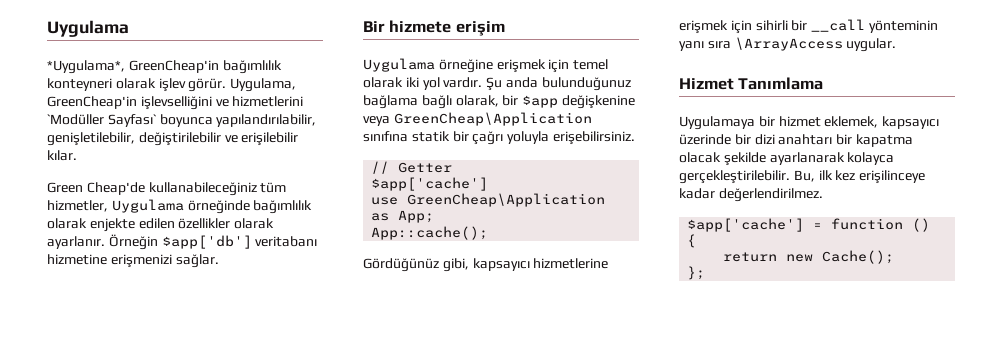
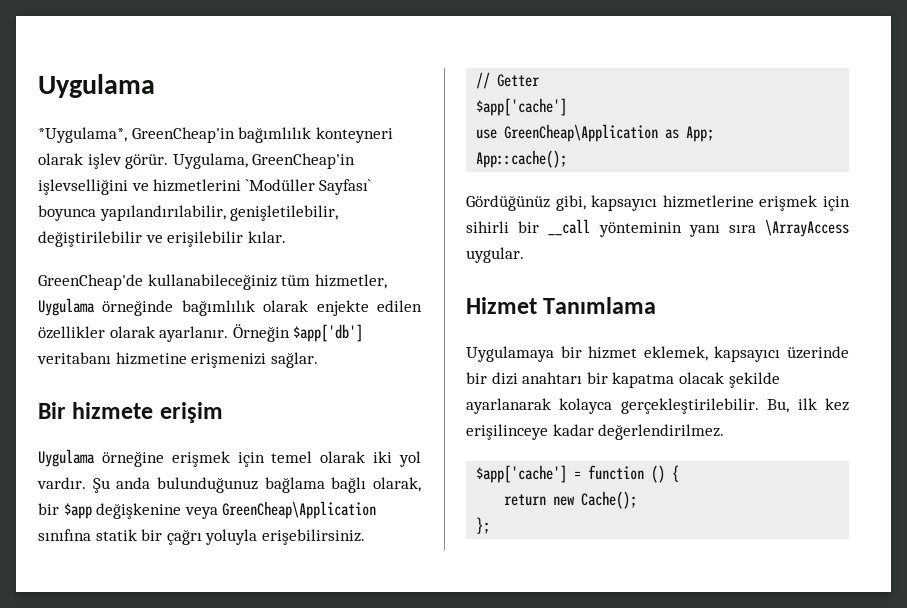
[47,182,145,195] Green Cheap'de -> [38,274,143,290] GreenCheap'de

